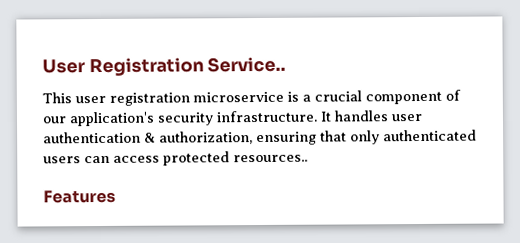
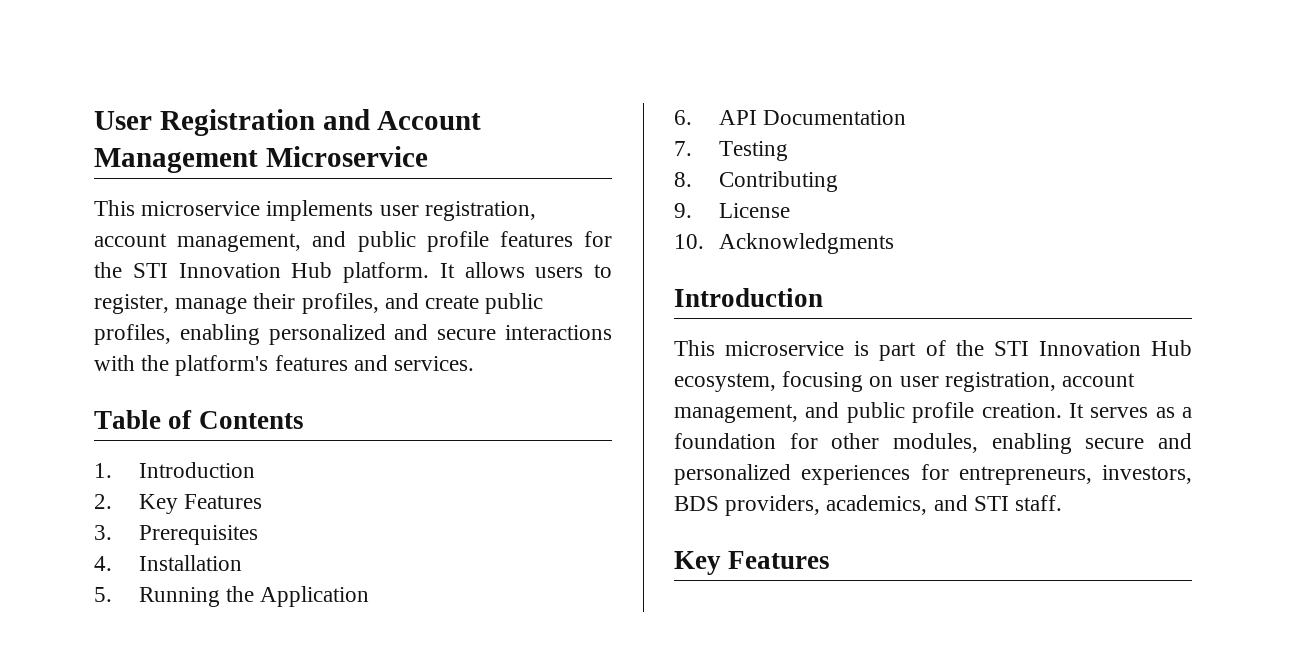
[207,56,287,73] [42,89,461,106] [42,110,422,127] [43,129,477,146] [43,151,308,166] Service.. // This user registration microservice is a crucial component of our application's security infrastructure. It handles user authentication & authorization, ensuring that only authenticated users can access protected resources.. // -> [322,109,482,130] [94,146,428,173] [94,200,536,221] [94,231,612,252] [94,262,612,283] [94,293,544,314] [94,324,612,345] [94,355,475,376] [94,410,304,429] [94,462,255,478] [94,494,262,514] [94,525,258,545] [94,555,242,571] [94,586,370,607] [674,110,906,125] [674,141,788,161] [674,171,838,192] [674,203,790,218] [674,233,894,254] [674,288,823,307] [674,340,1192,361] [674,371,1136,392] [674,402,1192,423] [674,433,1192,454] [674,464,1192,485] [674,495,1063,516] [674,551,721,575] and Account Management Microservice // This microservice implements user registration, account management, and public profile features for the STI Innovation Hub platform. It allows users to register, manage their profiles, and create public profiles, enabling personalized and secure interactions with the platform's features and services. // Table of Contents // 1. Introduction // 2. Key Features // 3. Prerequisites // 4. Installation // 5. Running the Application // 6. API Documentation // 7. Testing // 8. Contributing // 9. License // 10. Acknowledgments // Introduction // This microservice is part of the STI Innovation Hub ecosystem, focusing on user registration, account management, and public profile creation. It serves as a foundation for other modules, enabling secure and personalized experiences for entrepreneurs, investors, BDS providers, academics, and STI staff. // Key

